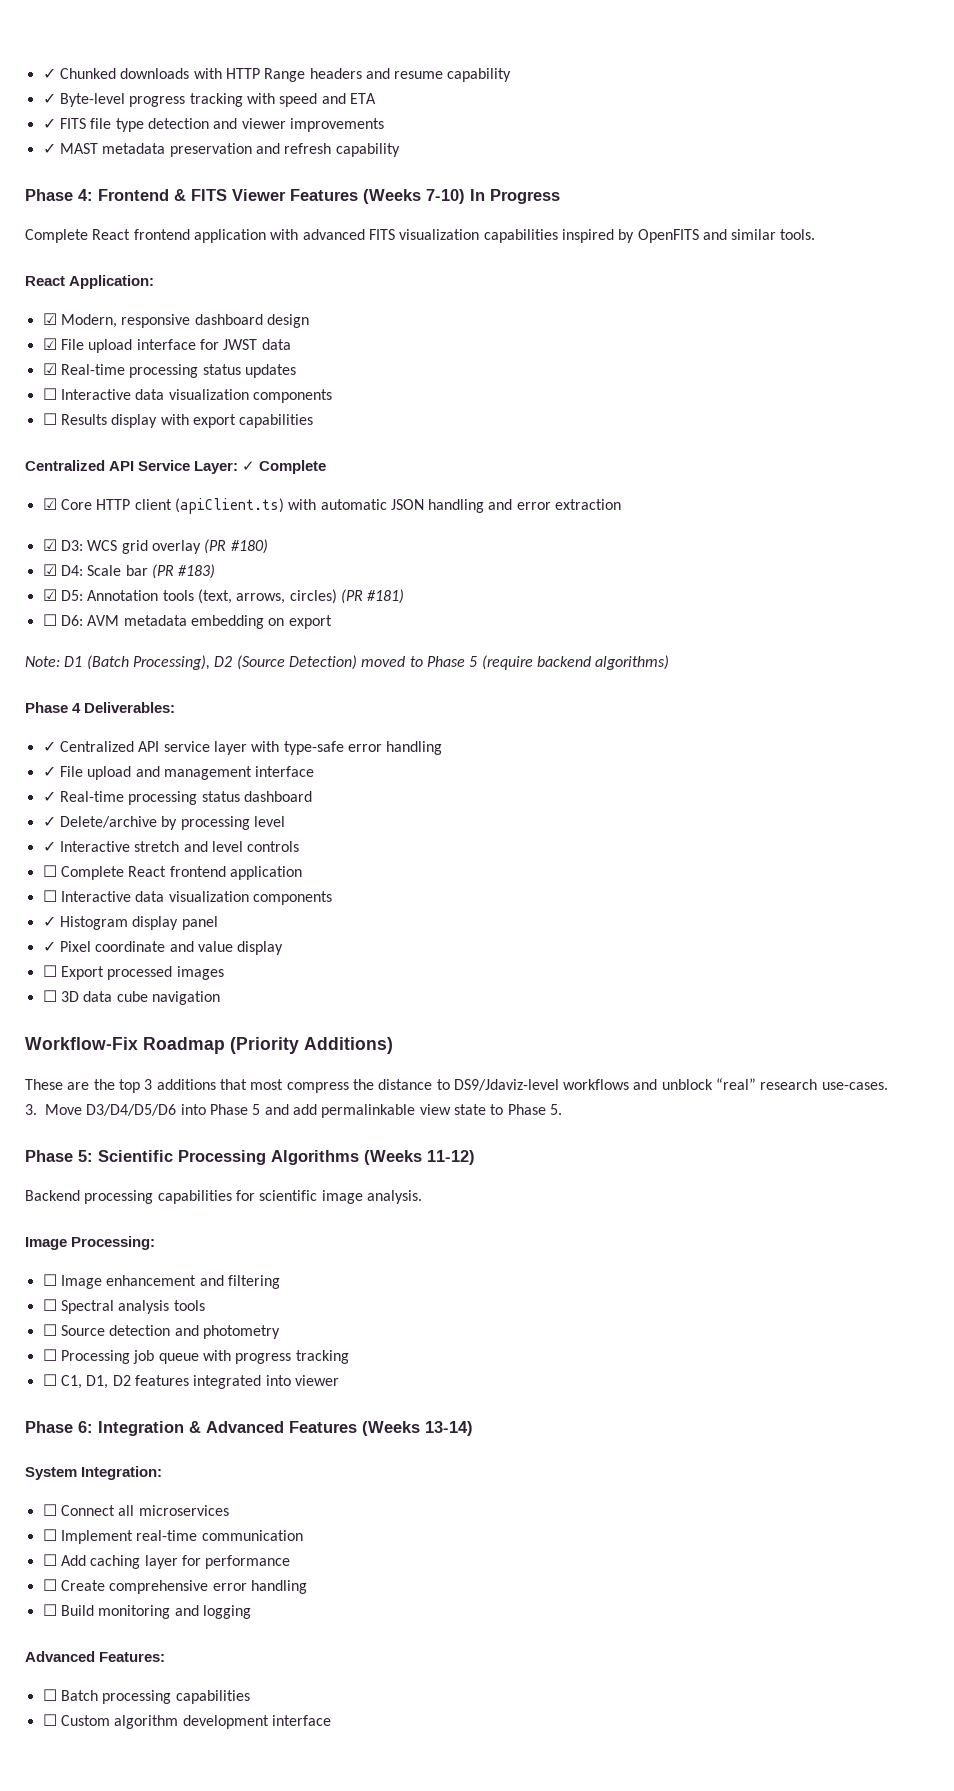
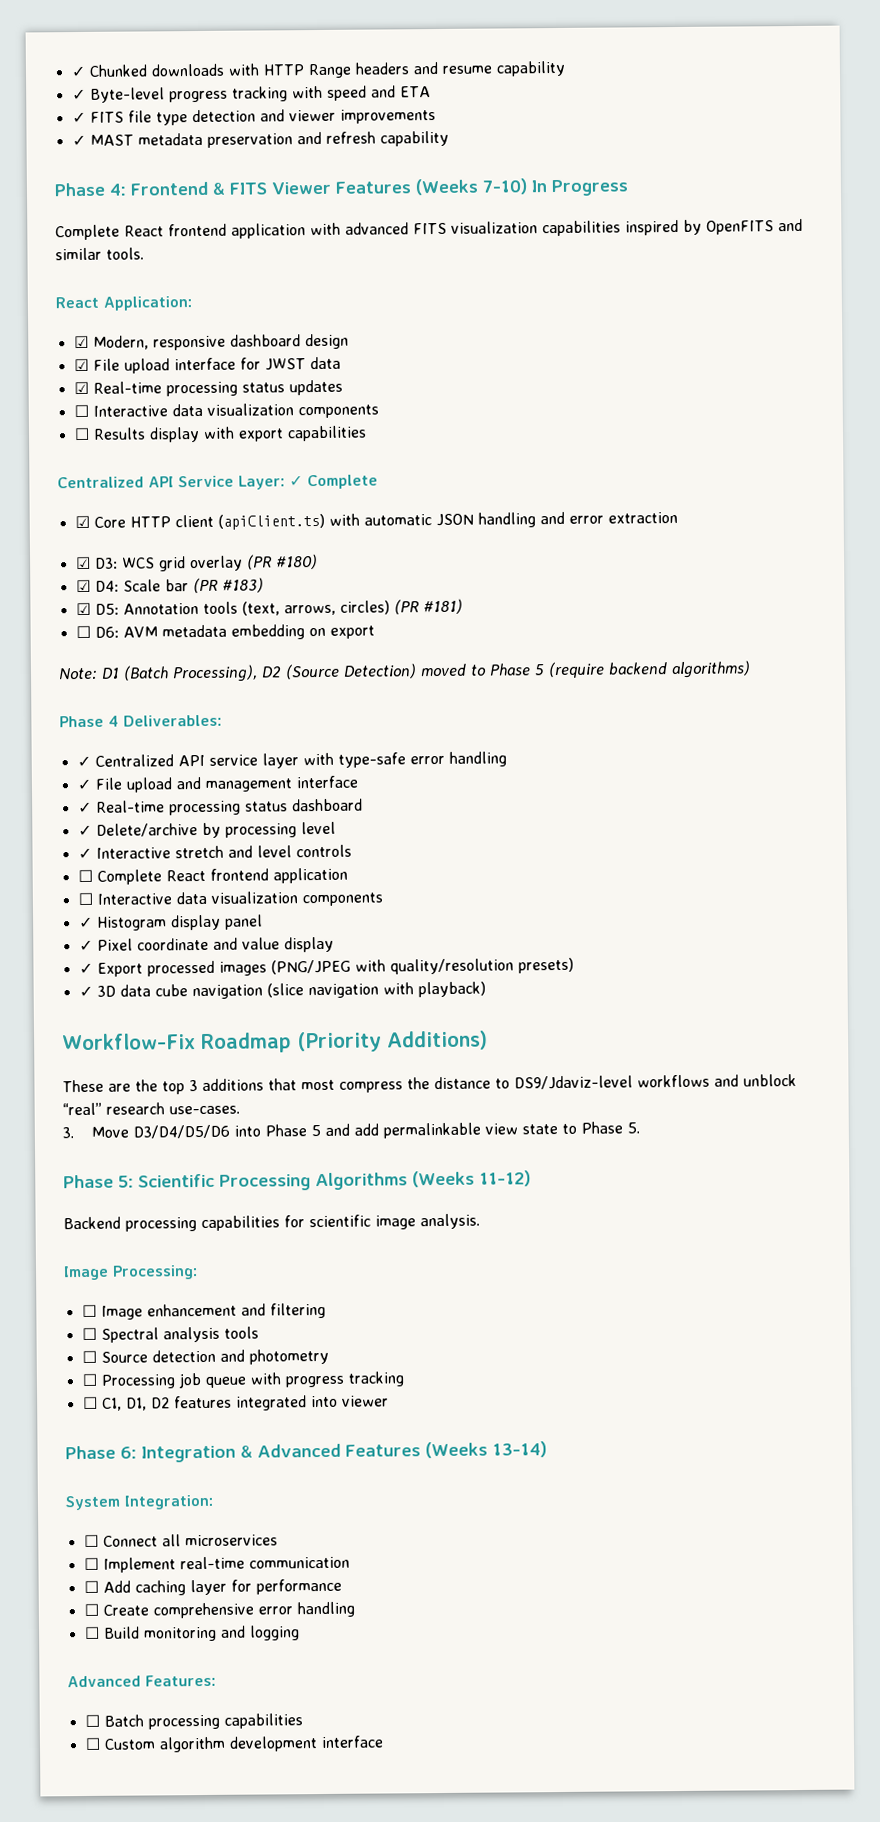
[42,965,57,977] ☐ -> [78,962,93,975] ✓
[42,990,57,1002] // ☐ -> [270,957,574,975] [78,985,93,998] (PNG/JPEG with quality/resolution presets) // ✓
(220, 998) none -> [266,981,486,999] (slice navigation with playback)

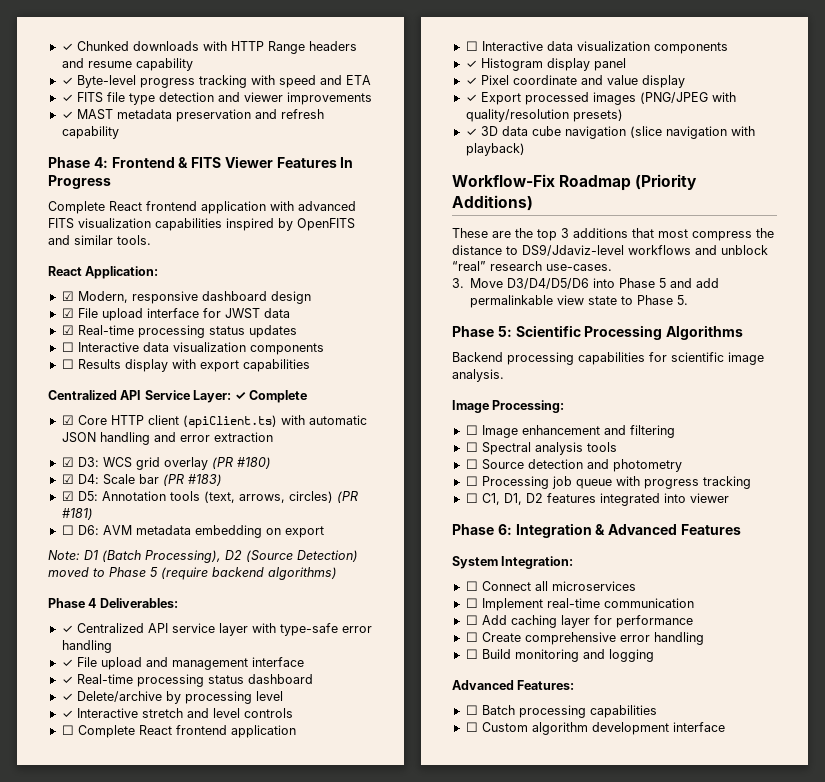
[415,178,527,196] (Weeks 7-10) -> (337, 162) none
[412,1170,531,1188] (Weeks 11-12) -> (744, 332) none
[425,1441,547,1459] (Weeks 13-14) -> (741, 529) none

